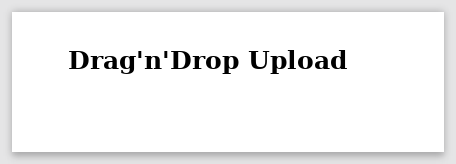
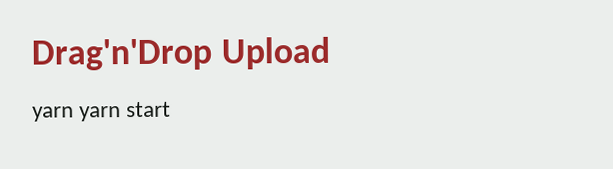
(347, 62) none -> [32,101,172,122] // yarn yarn start

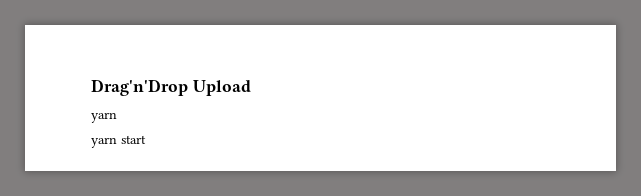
(74, 114) none -> (117, 117) //

